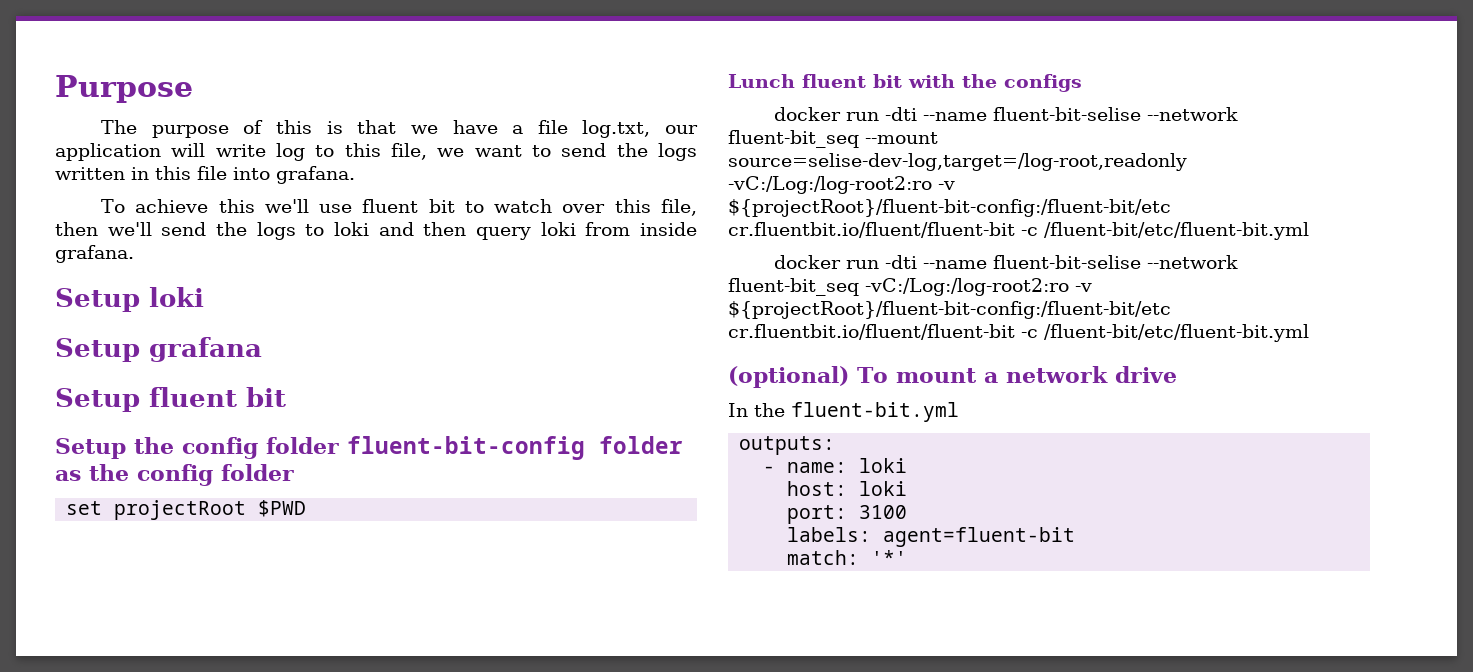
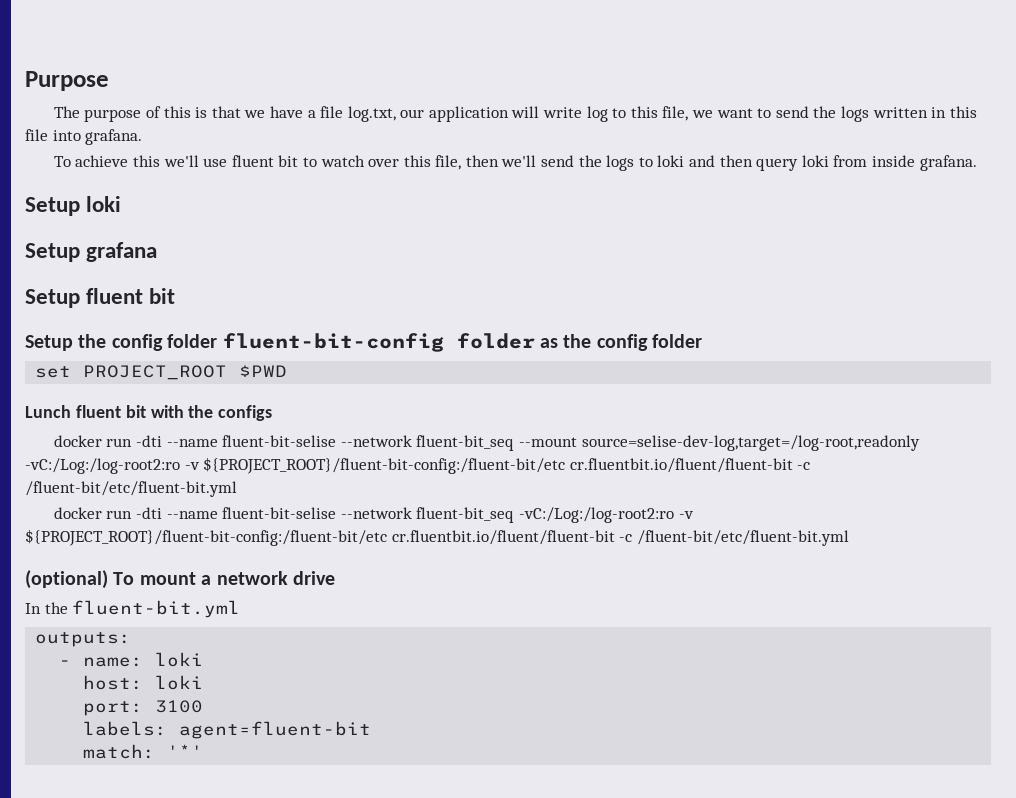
[114,500,247,520] projectRoot -> [83,365,228,380] PROJECT_ROOT
[728,199,1171,217] ${projectRoot}/fluent-bit-config:/fluent-bit/etc -> [203,457,566,474] ${PROJECT_ROOT}/fluent-bit-config:/fluent-bit/etc
[728,301,1171,319] ${projectRoot}/fluent-bit-config:/fluent-bit/etc -> [25,529,387,546] ${PROJECT_ROOT}/fluent-bit-config:/fluent-bit/etc

